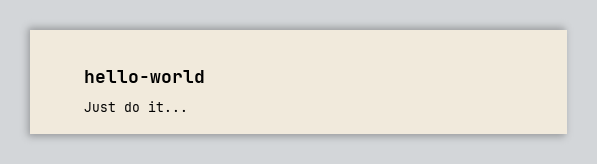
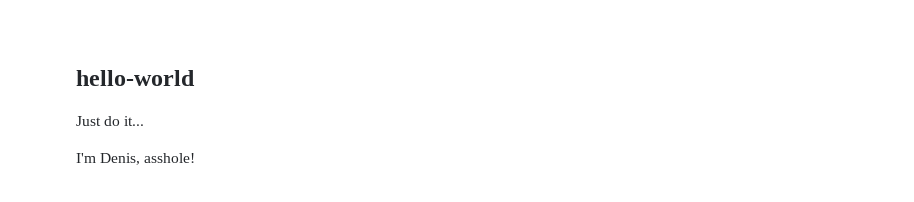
(188, 106) none -> [76,153,196,165] // I'm Denis, asshole!

